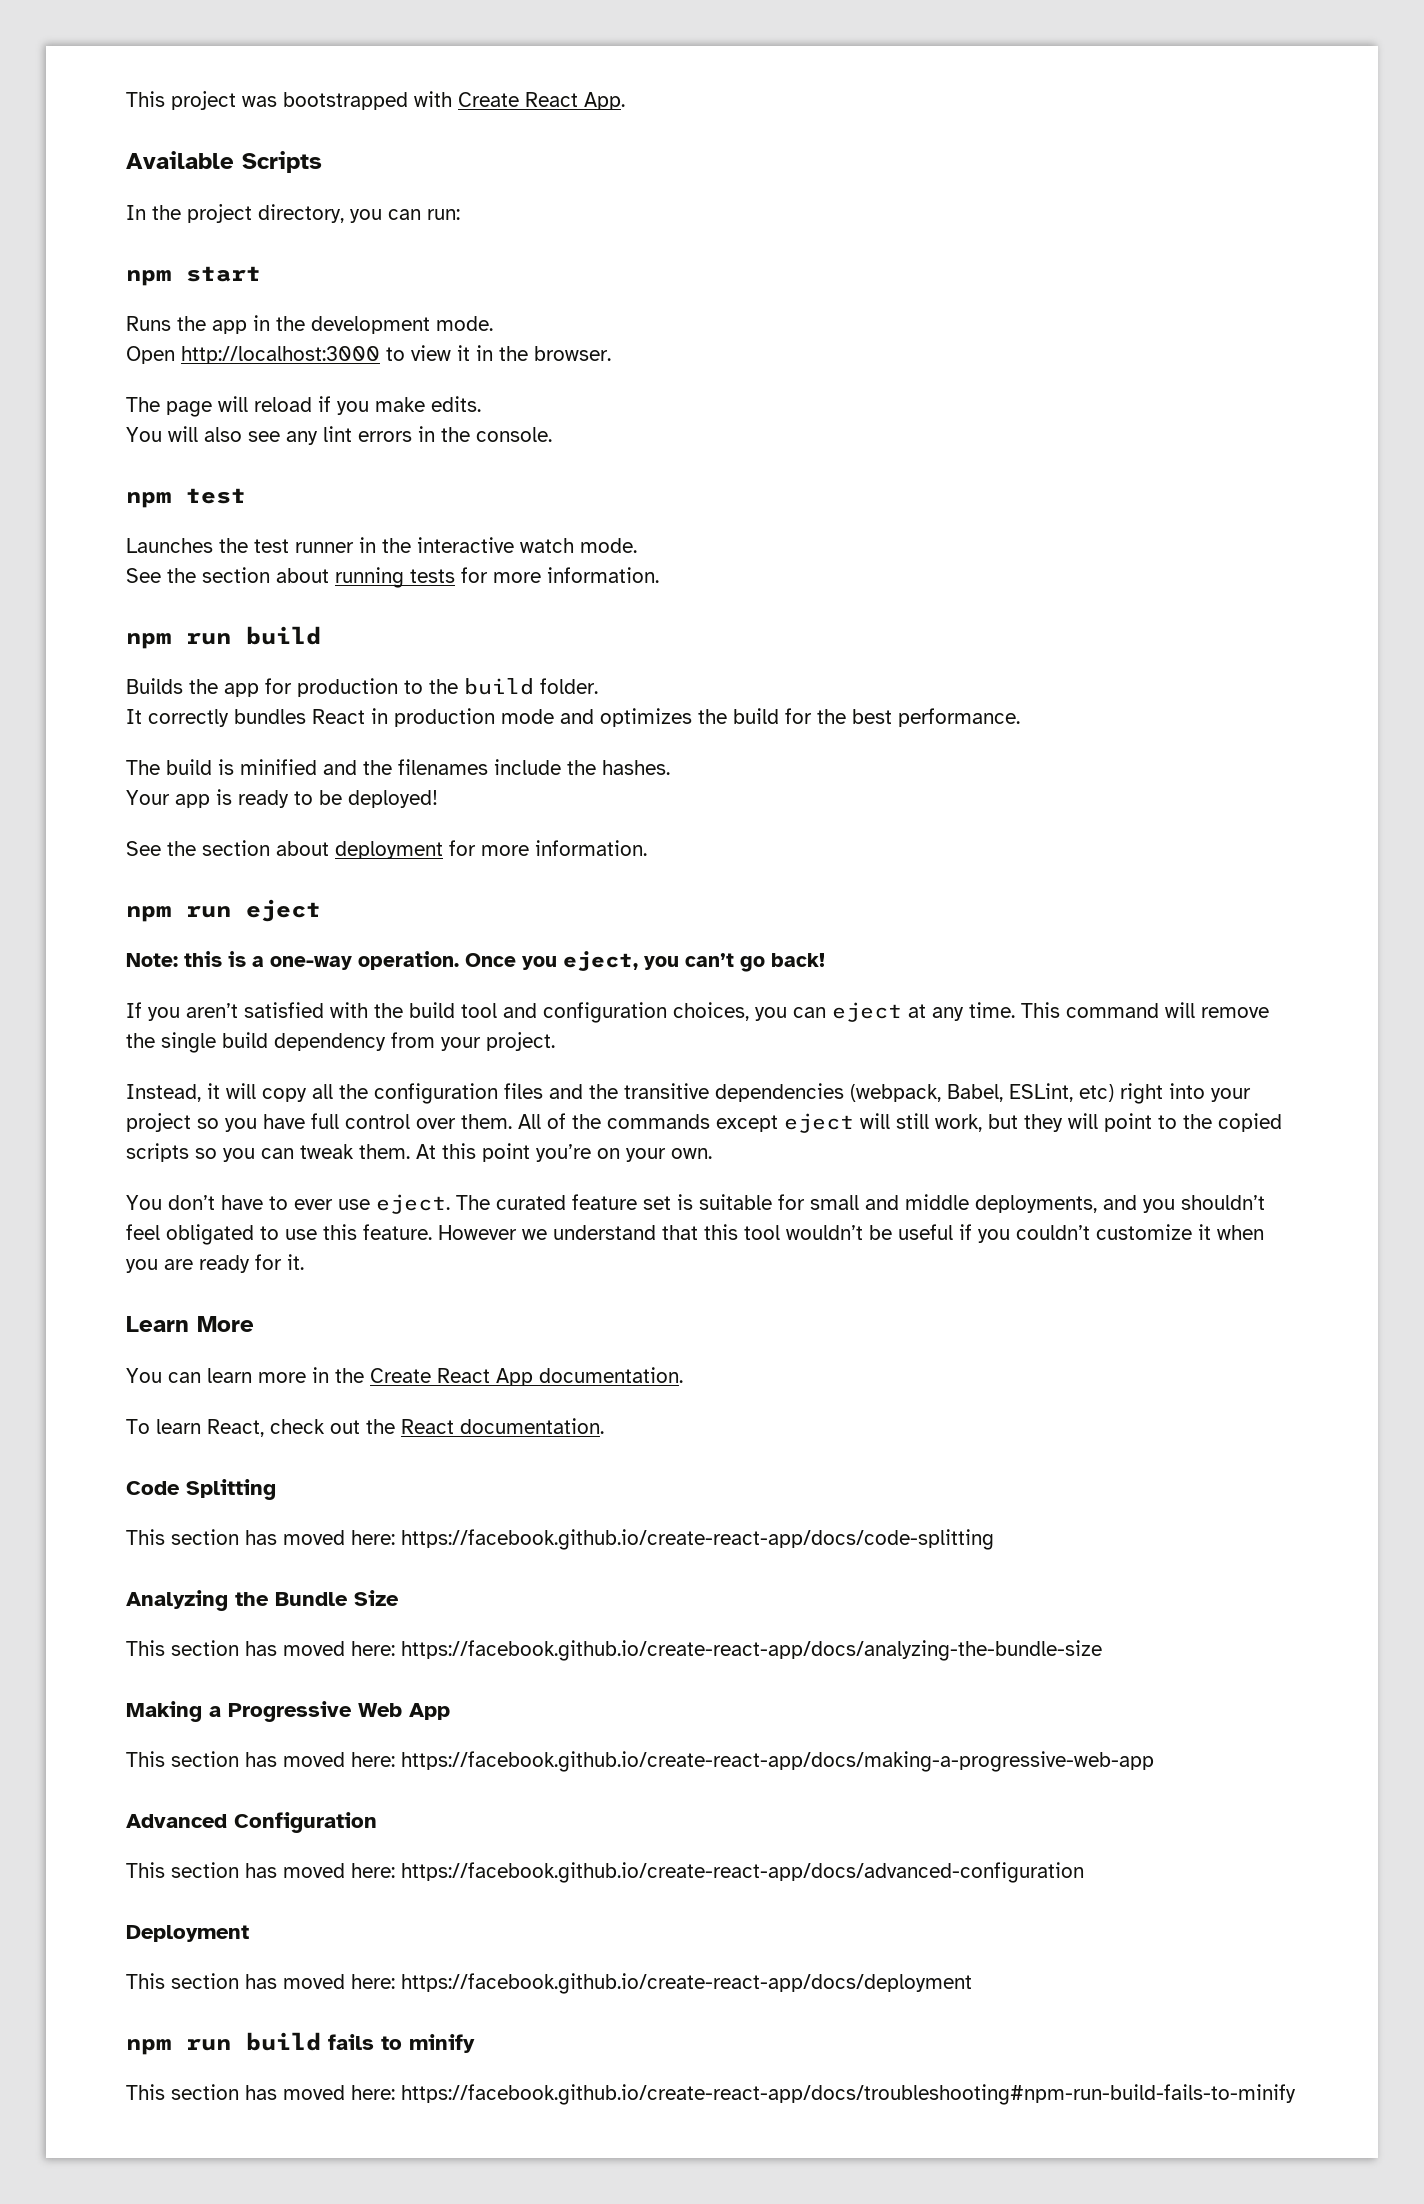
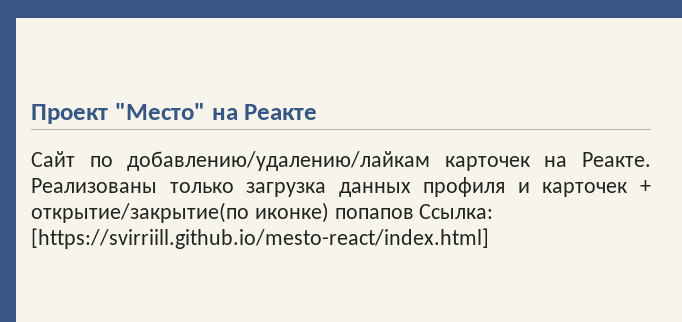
[126,91,625,110] [126,151,322,173] [126,204,460,223] [126,266,261,286] [126,315,493,334] [126,345,611,364] [126,396,481,417] [126,426,552,445] [126,488,246,508] [126,537,637,553] [126,567,659,588] [126,626,321,649] [126,678,598,697] [126,708,1020,727] [126,759,670,775] [126,789,438,808] [126,840,647,859] [126,899,321,922] [126,951,825,972] [126,1002,1269,1023] [126,1032,555,1053] [126,1083,1251,1104] [126,1113,1282,1133] [126,1143,712,1162] [126,1194,1265,1214] [126,1224,1264,1245] [126,1254,304,1273] [126,1316,254,1332] [126,1367,683,1386] [126,1418,604,1437] [126,1479,276,1500] [126,1529,994,1550] [126,1590,399,1611] [126,1640,1102,1661] [126,1701,450,1722] [126,1751,1154,1772] [126,1812,377,1833] [126,1862,1084,1883] [126,1925,249,1942] [126,1973,972,1994] [126,2032,475,2055] [126,2084,1296,2105] This project was bootstrapped with Create React App. // Available Scripts // In the project directory, you can run: // npm start // Runs the app in the development mode. // Open http://localhost:3000 to view it in the browser. // The page will reload if you make edits. // You will also see any lint errors in the console. // npm test // Launches the test runner in the interactive watch mode. // See the section about running tests for more information. // npm run build // Builds the app for production to the build folder. // It correctly bundles React in production mode and optimizes the build for the best performance. // The build is minified and the filenames include the hashes. // Your app is ready to be deployed! // See the section about deployment for more information. // npm run eject // Note: this is a one-way operation. Once you eject, you can’t go back! // If you aren’t satisfied with the build tool and configuration choices, you can eject at any time. This command will remove the single build dependency from your project. // Instead, it will copy all the configuration files and the transitive dependencies (webpack, Babel, ESLint, etc) right into your project so you have full control over them. All of the commands except eject will still work, but they will point to the copied scripts so you can tweak them. At this point you’re on your own. // You don’t have to ever use eject. The curated feature set is suitable for small and middle deployments, and you shouldn’t feel obligated to use this feature. However we understand that this tool wouldn’t be useful if you couldn’t customize it when you are ready for it. // Learn More // You can learn more in the Create React App documentation. // To learn React, check out the React documentation. // Code Splitting // This section has moved here: https://facebook.github.io/create-react-app/docs/code-splitting // Analyzing the Bundle Size // This section has moved here: https://facebook.github.io/create-react-app/docs/analyzing-the-bundle-size // Making a Progressive Web App // This section has moved here: https://facebook.github.io/create-react-app/docs/making-a-progressive-web-app // Advanced Configuration // This section has moved here: https://facebook.github.io/create-react-app/docs/advanced-configuration // Deployment // This section has moved here: https://facebook.github.io/create-react-app/docs/deployment // npm run build fails to minify // This section has moved here: https://facebook.github.io/create-react-app/docs/troubleshooting#npm-run-build-fails-to-minify -> [31,103,318,124] [31,151,652,171] [31,177,651,197] [31,202,494,223] [31,228,489,249] Проект "Место" на Реакте // Сайт по добавлению/удалению/лайкам карточек на Реакте. Реализованы только загрузка данных профиля и карточек + открытие/закрытие(по иконке) попапов Ссылка: [https://svirriill.github.io/mesto-react/index.html]

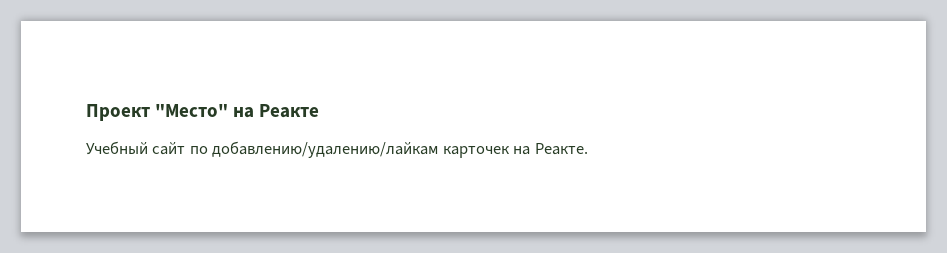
[31,151,75,167] Сайт -> [86,141,186,155] Учебный сайт
[31,177,651,197] [31,202,494,223] [31,228,489,249] Реализованы только загрузка данных профиля и карточек + открытие/закрытие(по иконке) попапов Ссылка: [https://svirriill.github.io/mesto-react/index.html] -> (588, 149) none

